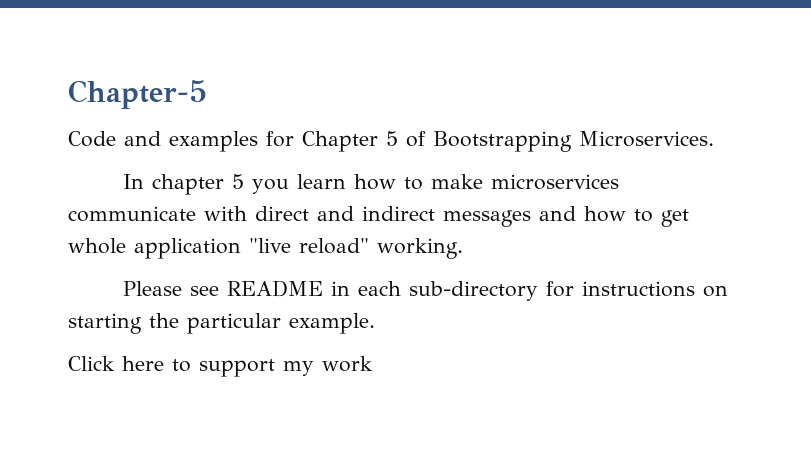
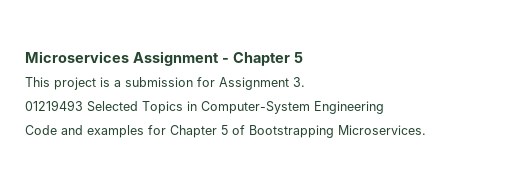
[68,80,207,109] Chapter-5 -> [25,51,303,66] [25,77,305,90] [25,100,384,114] Microservices Assignment - Chapter 5 // This project is a submission for Assignment 3. // 01219493 Selected Topics in Computer-System Engineering
[122,174,619,195] [68,206,689,227] [68,238,463,259] [122,280,728,301] [68,313,375,334] [68,356,373,377] // In chapter 5 you learn how to make microservices communicate with direct and indirect messages and how to get whole application "live reload" working. // Please see README in each sub-directory for instructions on starting the particular example. // Click here to support my work -> (426, 130) none

